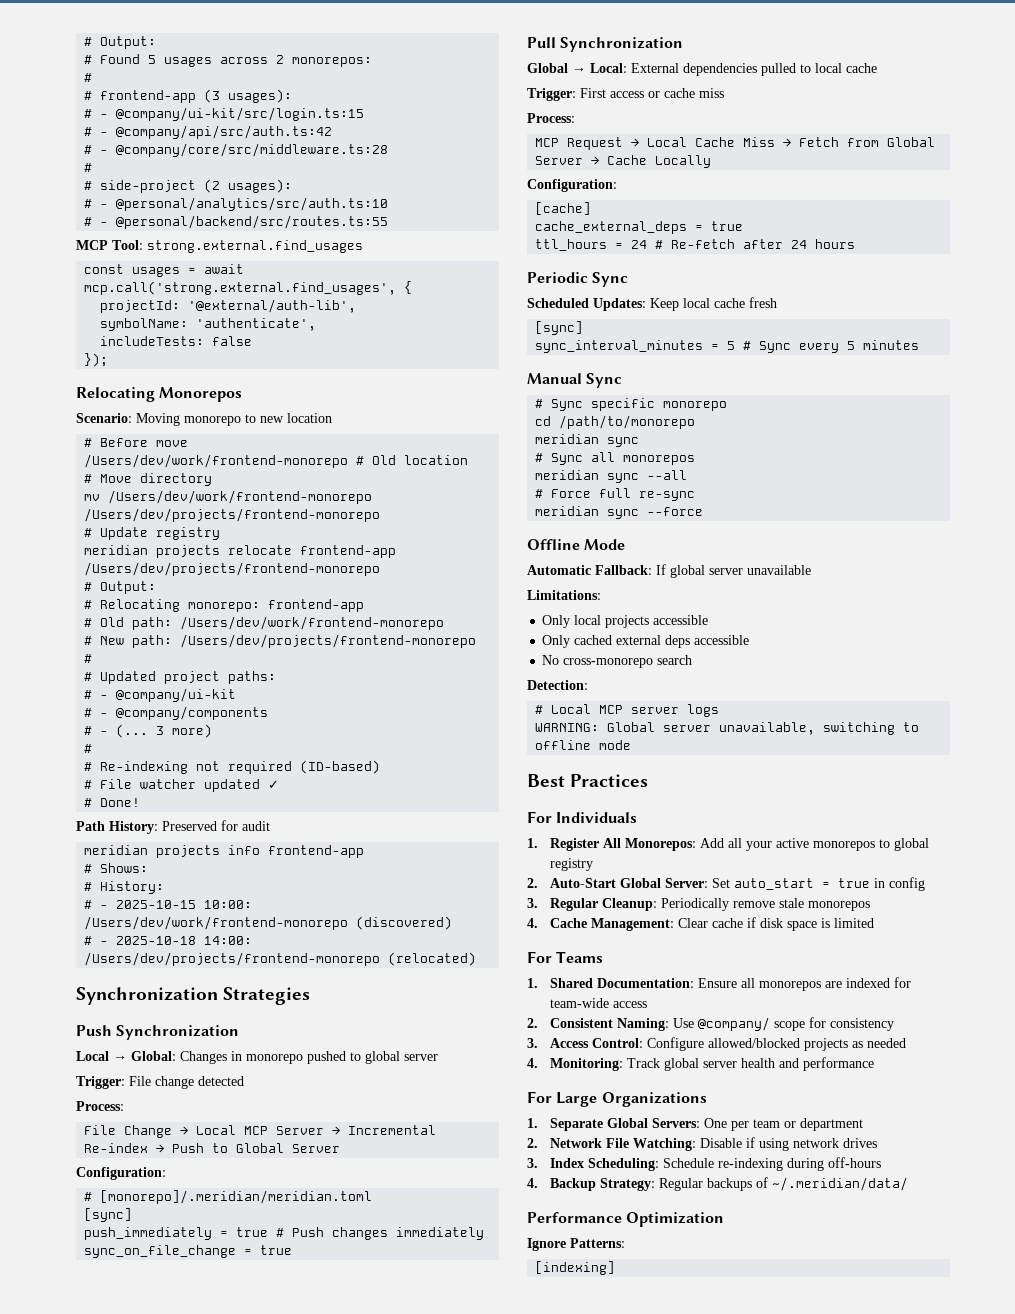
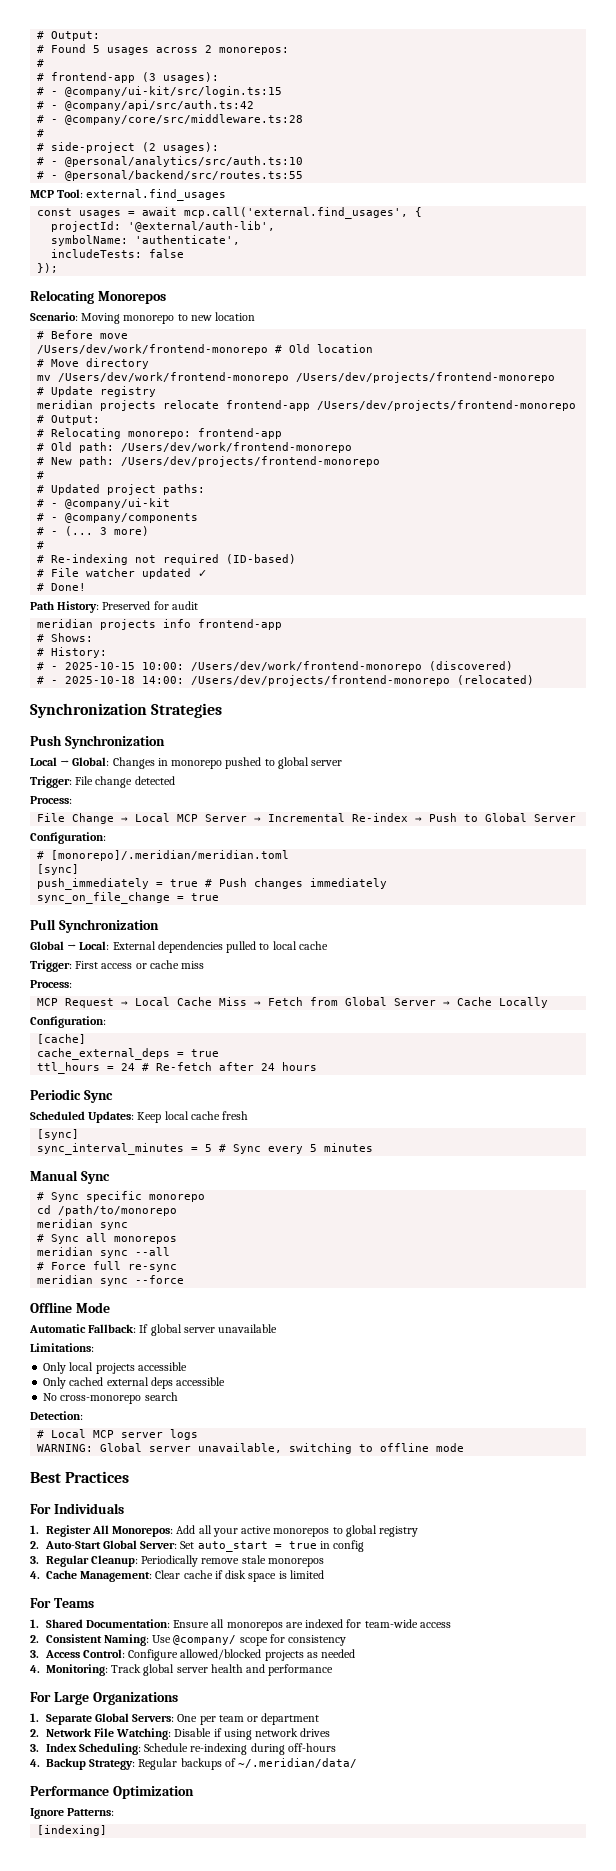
[147,240,363,253] strong.external.find_usages -> [86,189,227,201] external.find_usages
[84,281,397,295] mcp.call('strong.external.find_usages', -> [184,207,409,219] mcp.call('external.find_usages',

